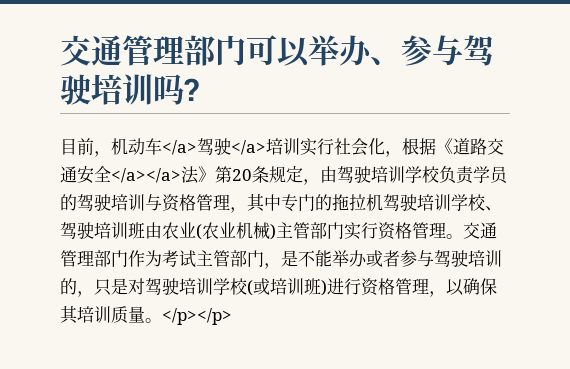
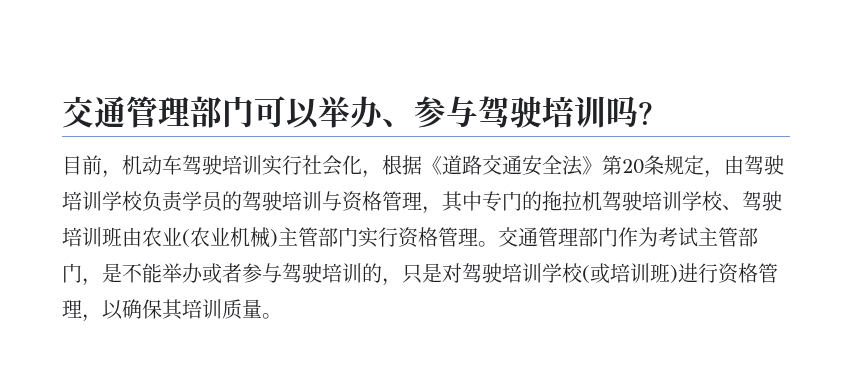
[162,138,266,155] </a>驾驶</a> -> [182,155,222,175] 驾驶
[111,168,181,183] </a></a> -> (562, 164) none
[162,308,232,325] </p></p> -> (282, 316) none

